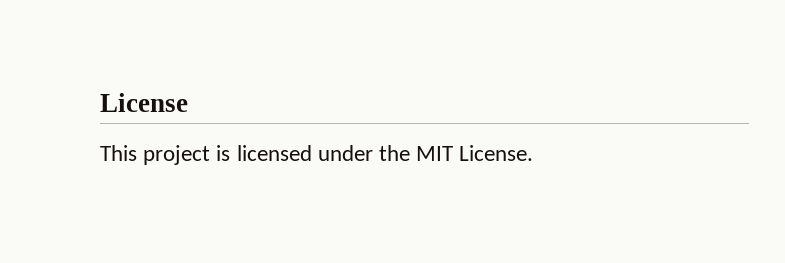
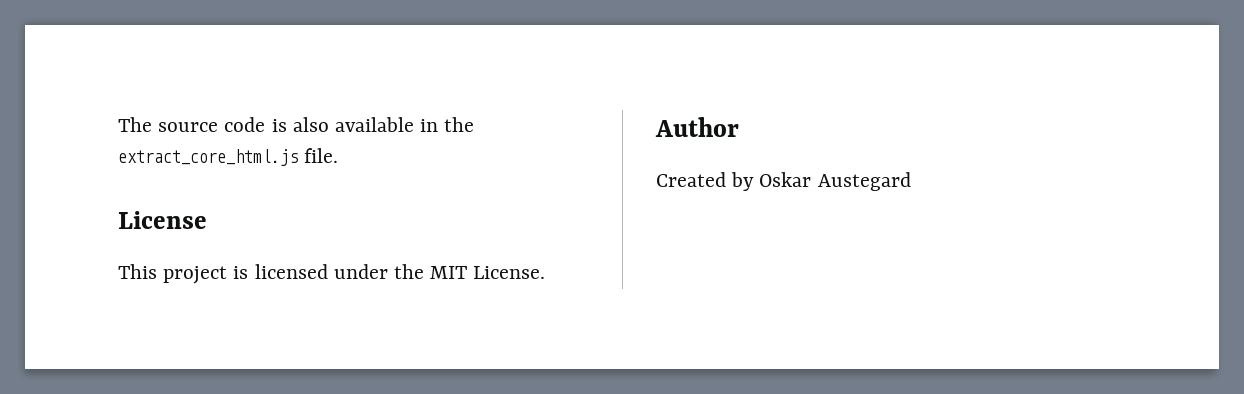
(100, 102) none -> [118,117,475,132] [118,148,339,166] The source code is also available in the extract_core_html.js file. //
(534, 153) none -> [655,117,739,137] [656,172,911,191] // Author // Created by Oskar Austegard

